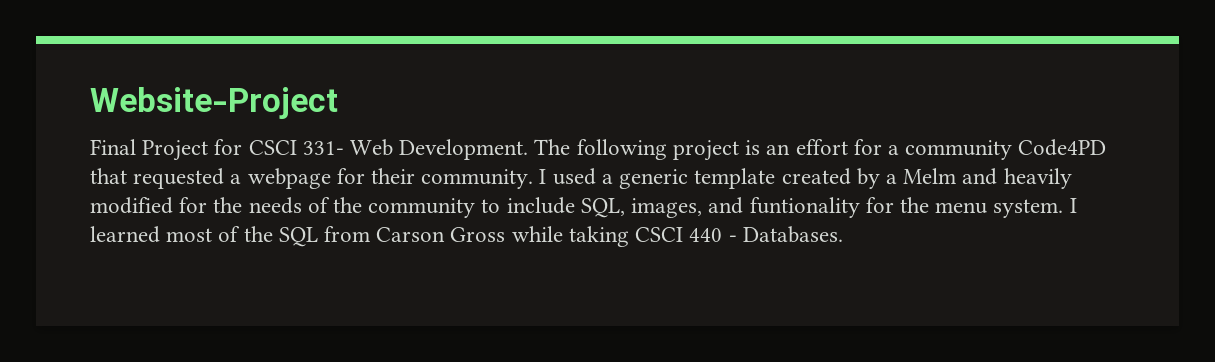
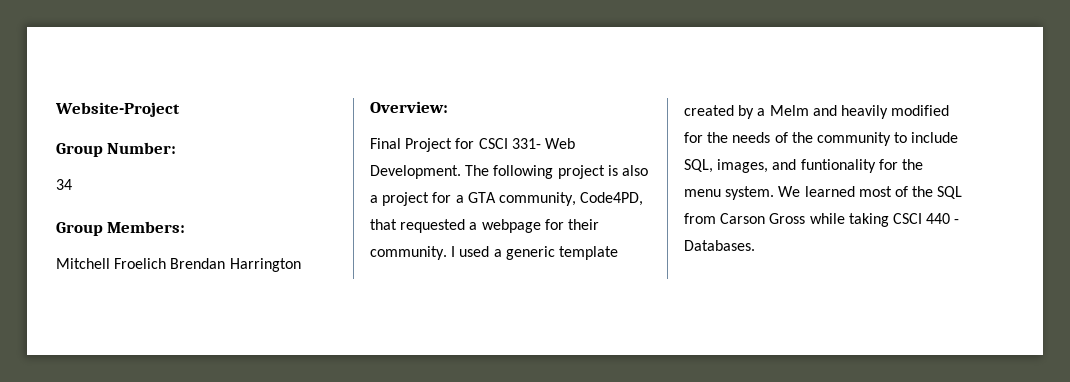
(338, 103) none -> [56,142,177,157] [56,179,72,190] [56,221,186,236] [56,258,301,272] [370,101,448,113] // Group Number: // 34 // Group Members: // Mitchell Froelich Brendan Harrington // Overview:
[766,139,1107,160] an effort for a community Code4PD -> [621,165,648,176] [370,192,644,206] also a project for a GTA community, Code4PD,
[1069,198,1077,213] I -> [778,186,801,197] We

